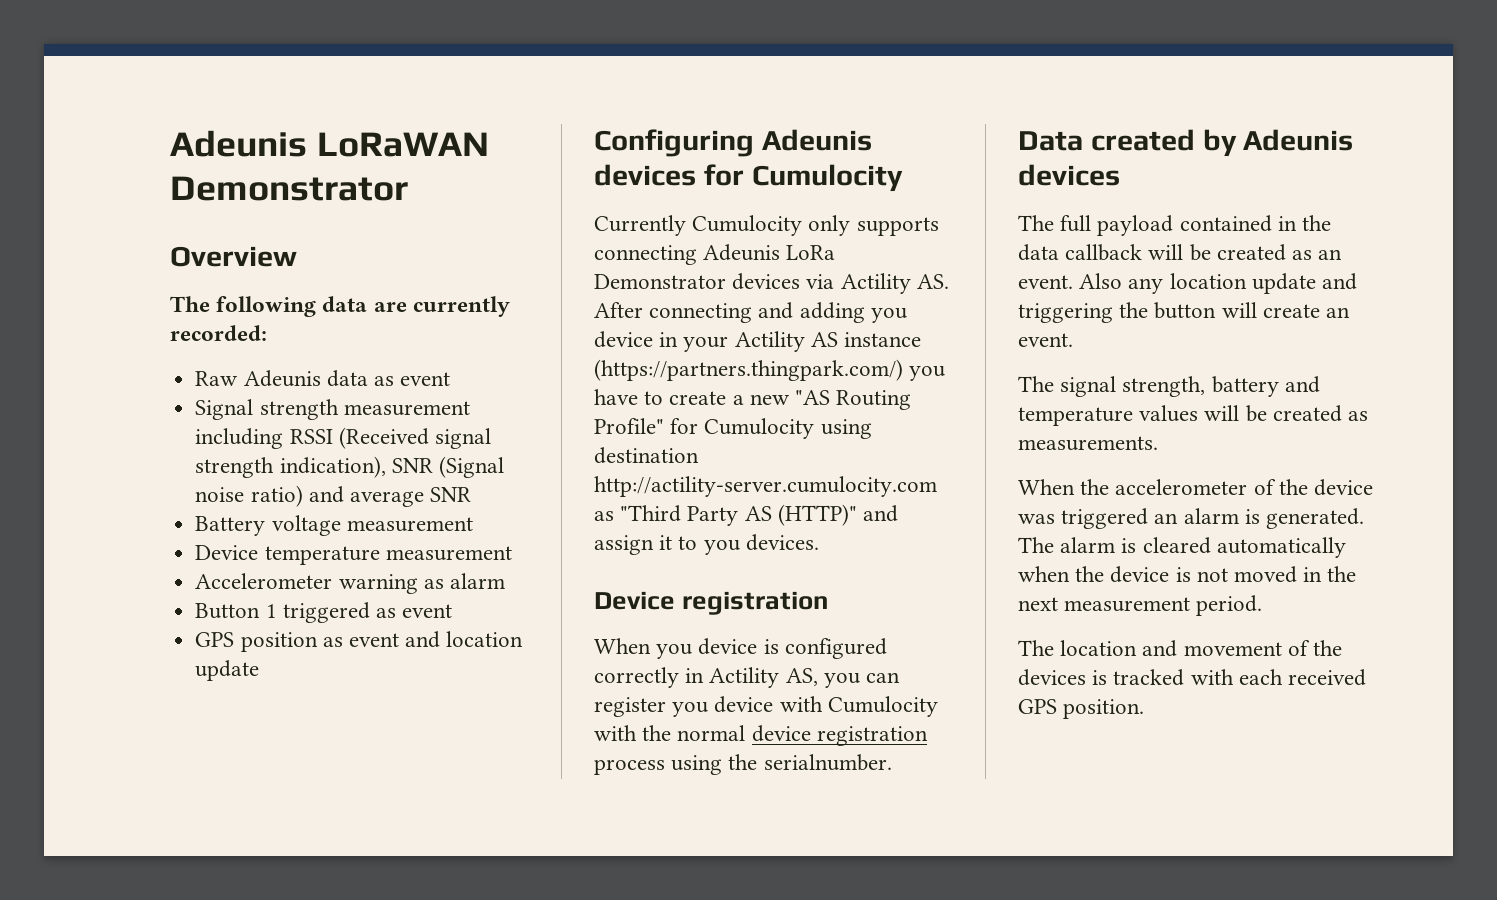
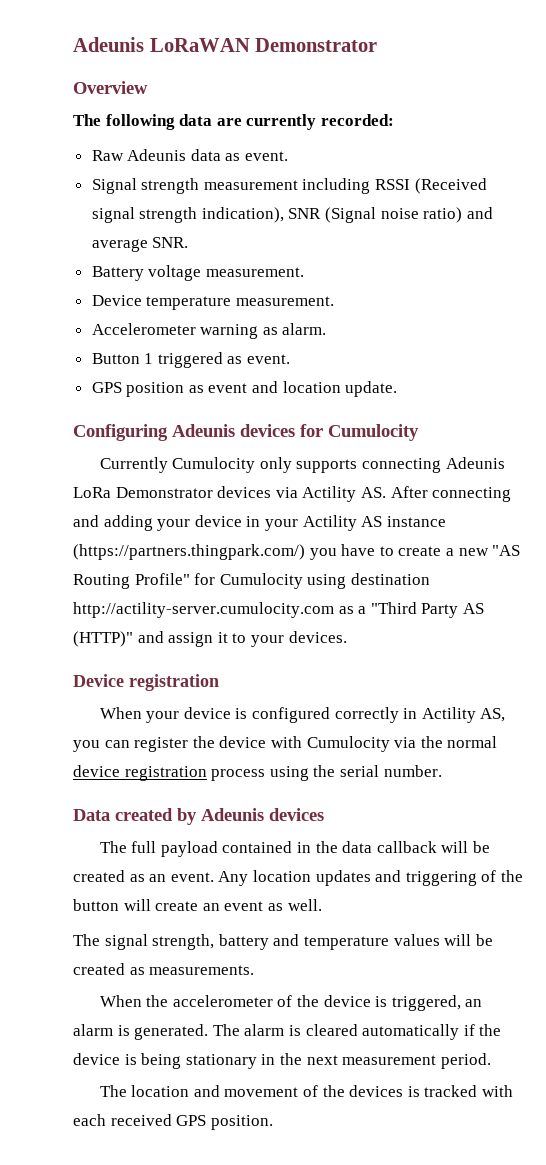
[400,372,451,386] event -> [245,151,289,161] event.
[430,487,472,502] SNR -> [152,237,189,248] SNR.
[346,517,473,532] measurement -> [205,267,304,277] measurement.
[385,546,512,561] measurement -> [235,296,334,306] measurement.
[449,573,505,589] alarm -> [282,323,327,335] alarm.
[402,604,453,618] event -> [247,354,291,364] event.
[195,660,260,681] update -> [345,381,398,397] update.
[870,308,907,323] you -> [157,519,191,531] your
(614, 516) none -> [358,606,367,614] a
[703,540,740,555] you -> [250,635,284,647] your
[656,644,693,659] you -> [146,711,180,723] your
[672,702,709,717] you -> [192,736,215,748] the
[594,725,637,741] with -> [394,737,417,748] via
[763,754,892,771] serialnumber. -> [339,765,442,777] serial number.
[1079,273,1316,294] Also any location update -> [218,870,371,886] Any location updates
(1113, 313) none -> [481,870,497,882] of
[1018,333,1073,347] event. -> [224,899,322,911] event as well.
[1018,508,1149,529] was triggered -> [375,995,461,1011] is triggered,
[1018,566,1298,583] when the device is not moved -> [463,1024,502,1036] [73,1053,257,1069] if the device is being stationary

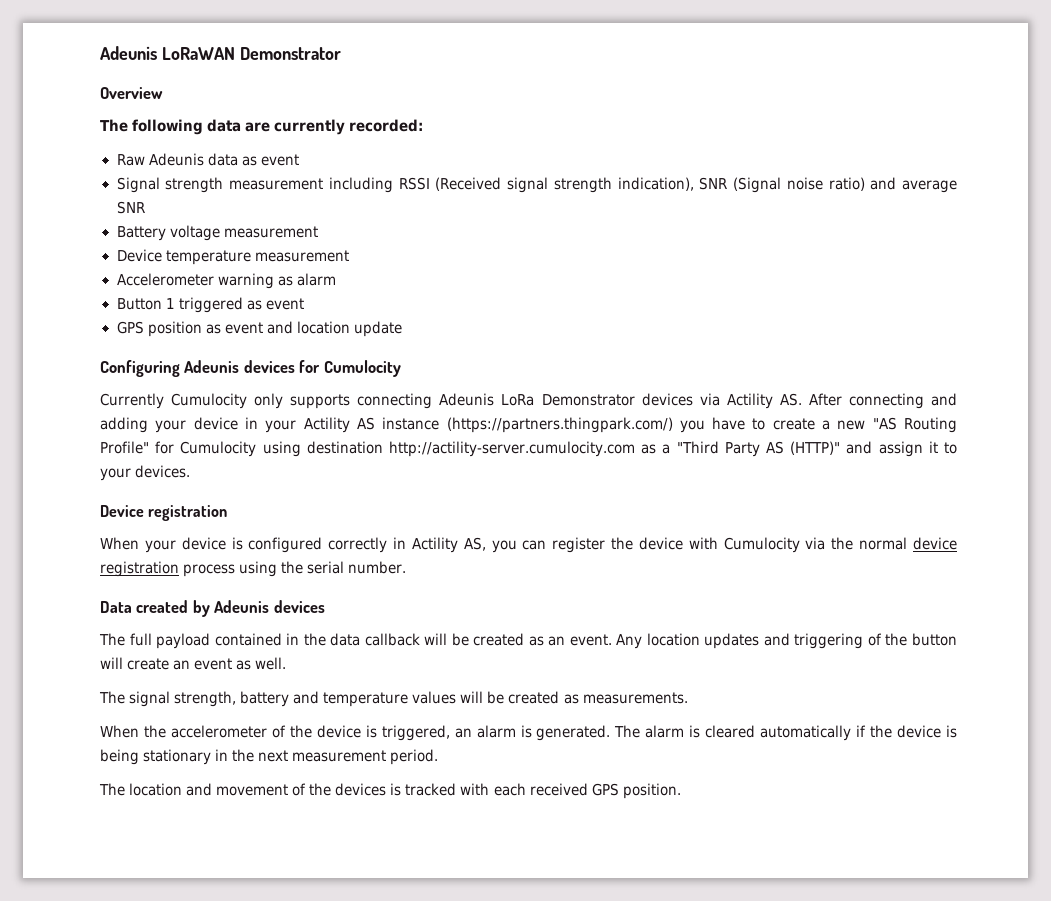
[245,151,289,161] event. -> [260,154,299,166] event
[152,237,189,248] SNR. -> [116,201,145,214] SNR
[205,267,304,277] measurement. -> [223,226,318,238] measurement
[235,296,334,306] measurement. -> [254,250,349,262] measurement
[282,323,327,335] alarm. -> [296,273,336,286] alarm
[247,354,291,364] event. -> [265,298,304,310] event
[345,381,398,397] update. -> [353,321,402,337] update

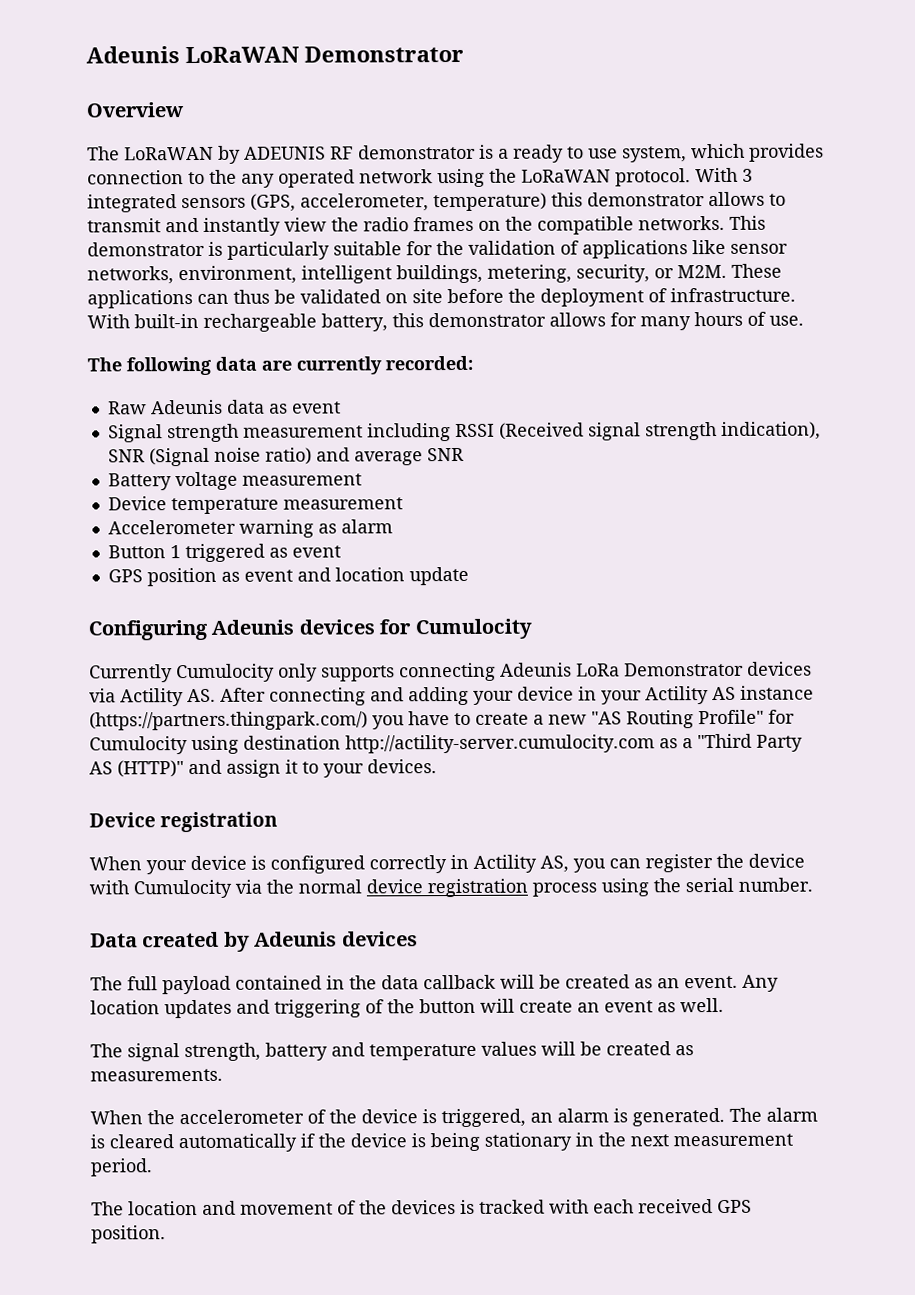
(163, 93) none -> [87,143,824,164] [87,167,753,188] [87,191,786,213] [87,215,766,236] [87,239,788,260] [87,263,782,285] [87,287,796,309] [87,311,804,332] // The LoRaWAN by ADEUNIS RF demonstrator is a ready to use system, which provides connection to the any operated network using the LoRaWAN protocol. With 3 integrated sensors (GPS, accelerometer, temperature) this demonstrator allows to transmit and instantly view the radio frames on the compatible networks. This demonstrator is particularly suitable for the validation of applications like sensor networks, environment, intelligent buildings, metering, security, or M2M. These applications can thus be validated on site before the deployment of infrastructure. With built-in rechargeable battery, this demonstrator allows for many hours of use.

